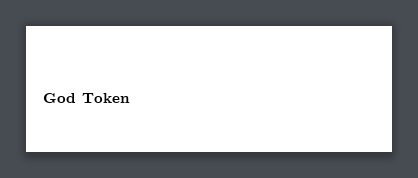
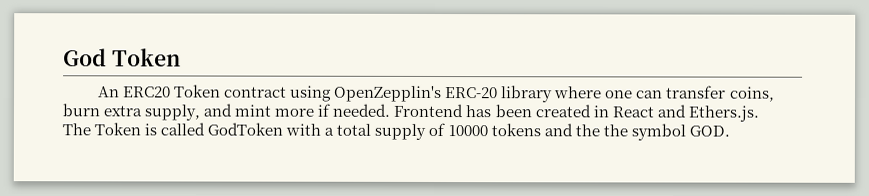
(130, 98) none -> [97,84,775,103] [62,103,759,122] [62,122,730,141] // An ERC20 Token contract using OpenZepplin's ERC-20 library where one can transfer coins, burn extra supply, and mint more if needed. Frontend has been created in React and Ethers.js. // The Token is called GodToken with a total supply of 10000 tokens and the the symbol GOD.

